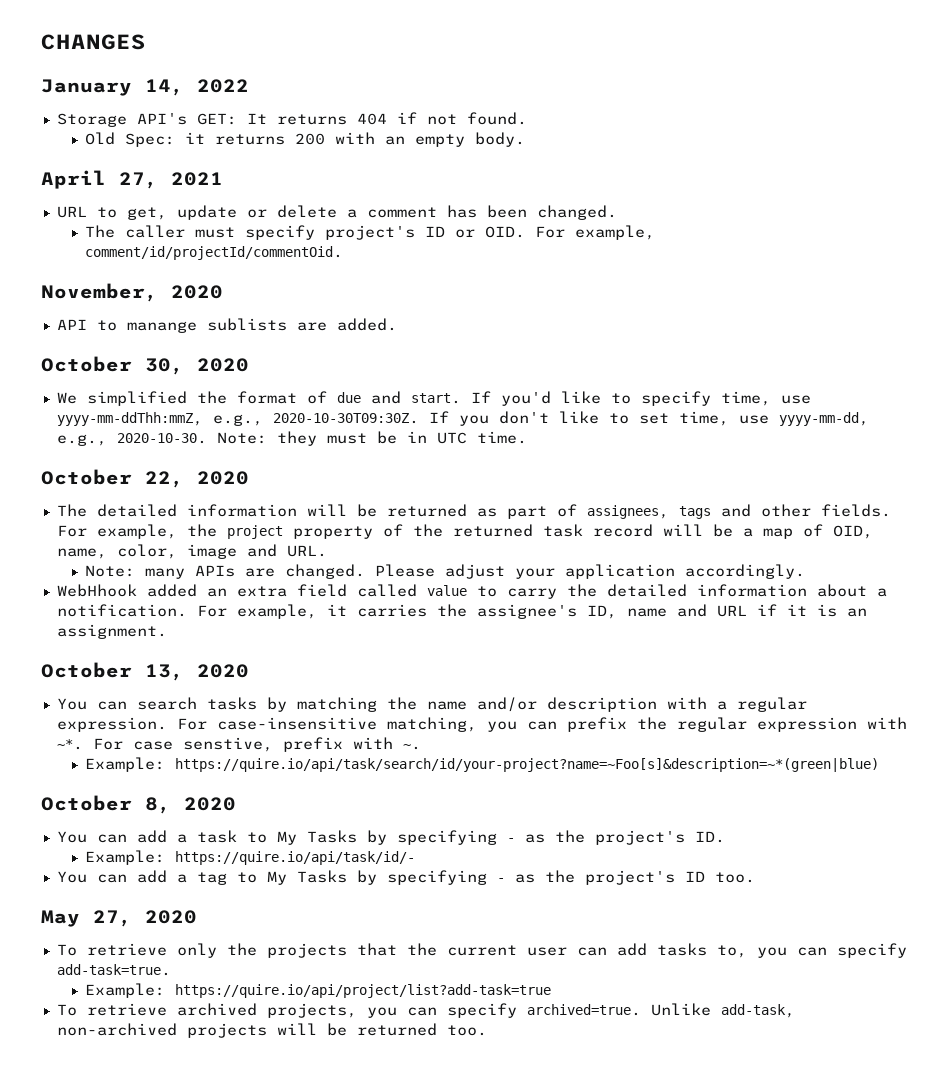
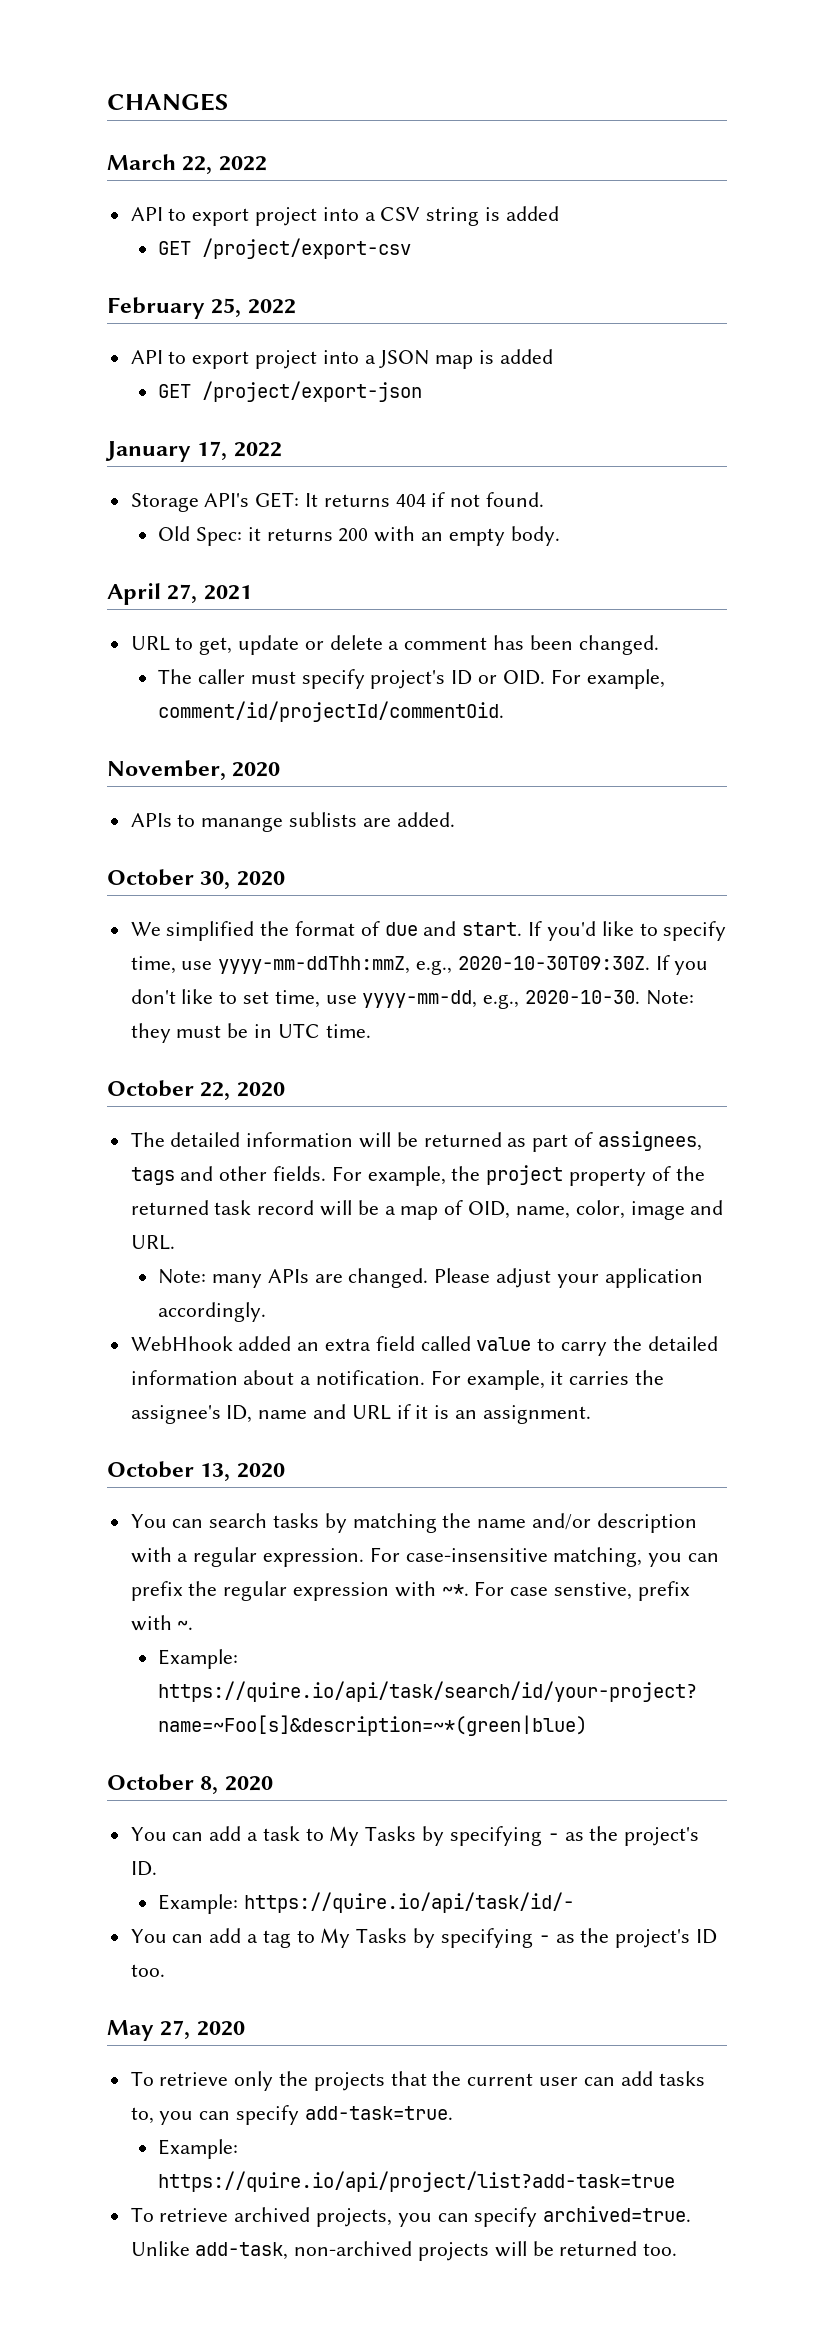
(146, 42) none -> [107,154,267,174] [130,206,559,226] [158,238,412,259] [107,297,296,319] [130,349,553,369] [158,381,423,402] // March 22, 2022 // API to export project into a CSV string is added // GET /project/export-csv // February 25, 2022 // API to export project into a JSON map is added // GET /project/export-json
[145,79,184,96] 14, -> [197,441,228,460] 17,
[56,319,87,330] API -> [130,813,172,827] APIs

